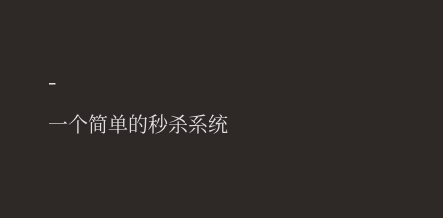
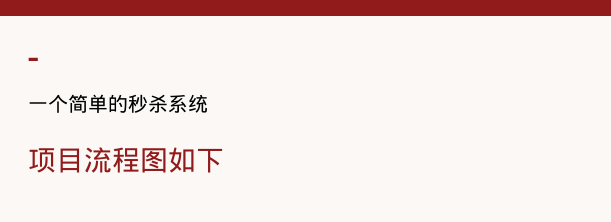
(228, 124) none -> [28,147,224,173] // 项目流程图如下

